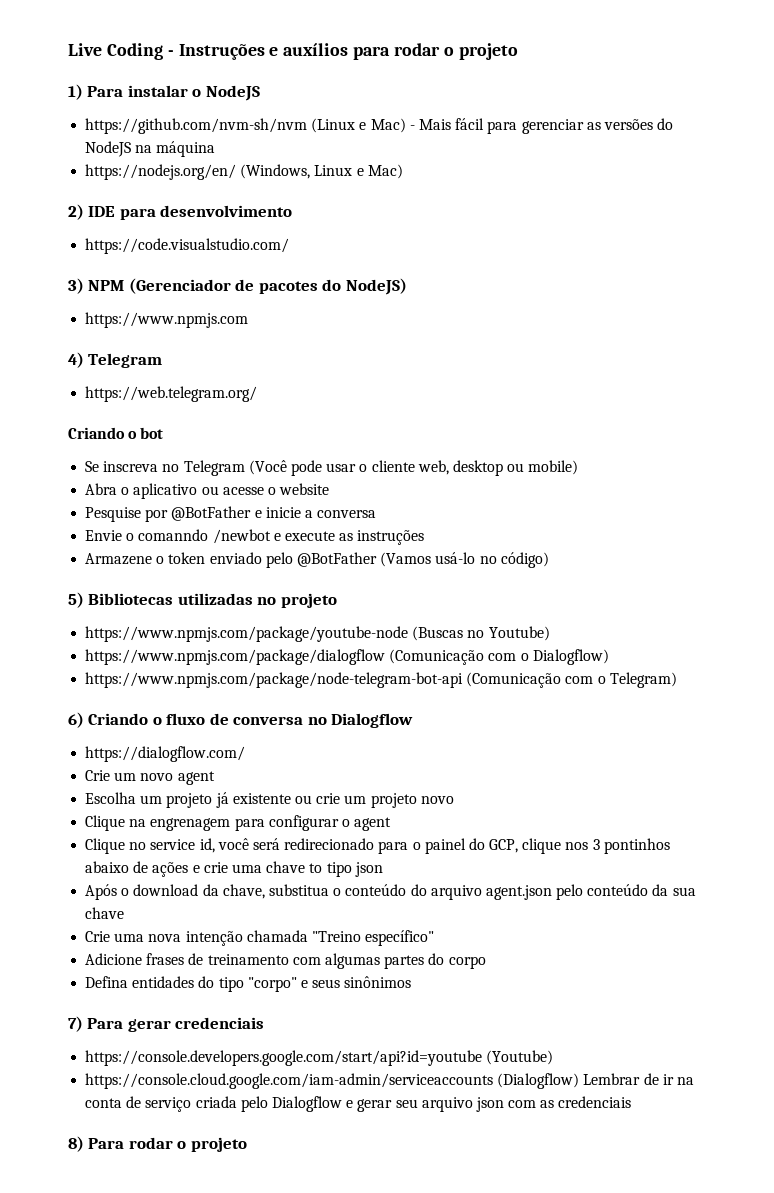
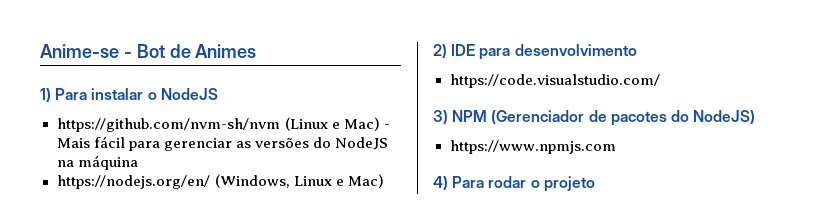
[68,43,518,60] Live Coding - Instruções e auxílios para rodar o projeto -> [40,44,257,58] Anime-se - Bot de Animes
[88,353,163,368] [85,386,258,402] [68,427,164,439] [85,460,579,476] [85,483,330,499] [85,506,377,522] [85,529,425,545] [85,552,549,568] [68,592,337,608] [85,626,550,642] [85,649,609,665] [85,672,677,688] [68,712,414,728] [85,746,246,762] [85,770,215,785] [85,792,454,808] [85,815,392,831] [85,838,670,854] [85,861,383,877] [85,884,696,900] [85,907,125,919] [85,930,435,946] [85,953,486,969] [85,976,412,992] [68,1016,265,1032] [85,1050,554,1066] [85,1073,694,1089] [85,1096,632,1112] [68,1136,84,1152] Telegram // https://web.telegram.org/ // Criando o bot // Se inscreva no Telegram (Você pode usar o cliente web, desktop ou mobile) // Abra o aplicativo ou acesse o website // Pesquise por @BotFather e inicie a conversa // Envie o comanndo /newbot e execute as instruções // Armazene o token enviado pelo @BotFather (Vamos usá-lo no código) // 5) Bibliotecas utilizadas no projeto // https://www.npmjs.com/package/youtube-node (Buscas no Youtube) // https://www.npmjs.com/package/dialogflow (Comunicação com o Dialogflow) // https://www.npmjs.com/package/node-telegram-bot-api (Comunicação com o Telegram) // 6) Criando o fluxo de conversa no Dialogflow // https://dialogflow.com/ // Crie um novo agent // Escolha um projeto já existente ou crie um projeto novo // Clique na engrenagem para configurar o agent // Clique no service id, você será redirecionado para o painel do GCP, clique nos 3 pontinhos abaixo de ações e crie uma chave to tipo json // Após o download da chave, substitua o conteúdo do arquivo agent.json pelo conteúdo da sua chave // Crie uma nova intenção chamada "Treino específico" // Adicione frases de treinamento com algumas partes do corpo // Defina entidades do tipo "corpo" e seus sinônimos // 7) Para gerar credenciais // https://console.developers.google.com/start/api?id=youtube (Youtube) // https://console.cloud.google.com/iam-admin/serviceaccounts (Dialogflow) Lembrar de ir na conta de serviço criada pelo Dialogflow e gerar seu arquivo json com as credenciais // 8) -> (448, 183) none

